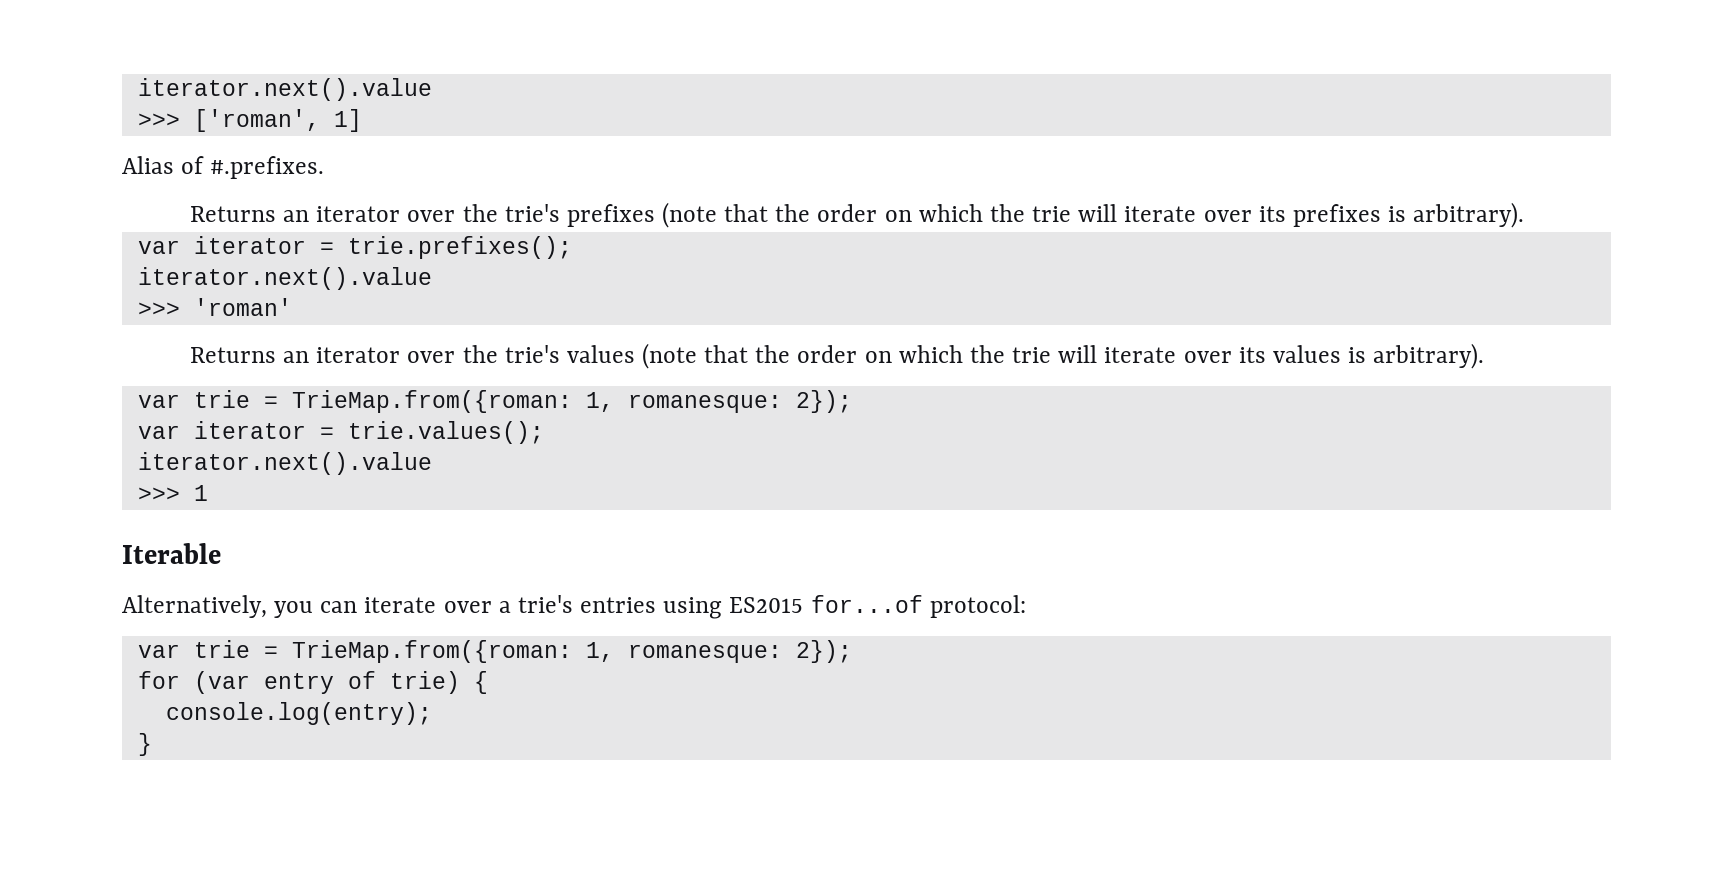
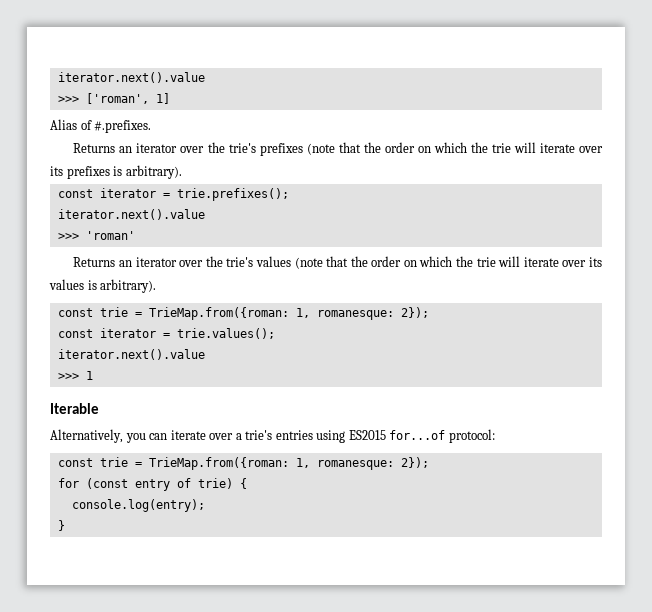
[137,240,180,254] var -> [57,189,93,198] const
[137,390,852,413] [137,425,180,439] var trie = TrieMap.from({roman: 1, romanesque: 2}); // var -> [57,307,429,320] [57,329,93,338] const trie = TrieMap.from({roman: 1, romanesque: 2}); // const
[137,644,180,658] var -> [57,458,93,467] const
[193,671,250,694] (var -> [85,478,128,489] (const

